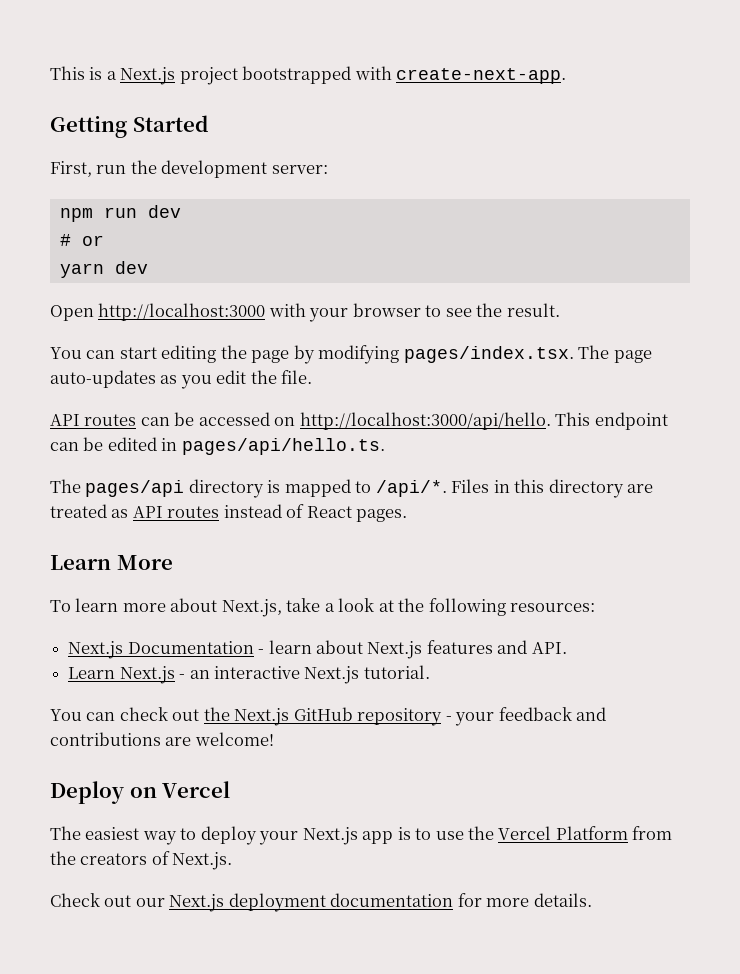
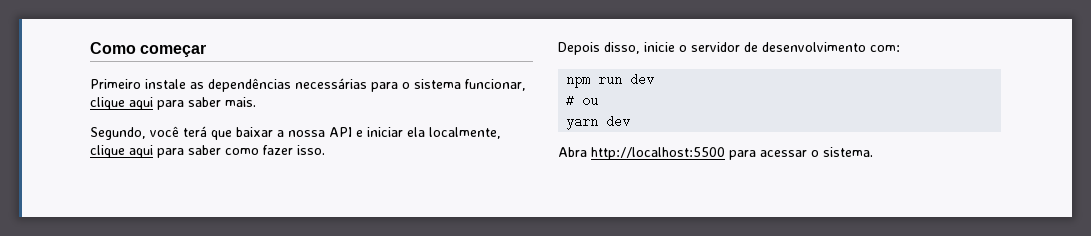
[50,66,567,85] [50,115,208,138] [50,160,328,178] This is a Next.js project bootstrapped with create-next-app. // Getting Started // First, run the development server: -> [90,42,207,57] [90,78,526,92] [90,97,256,110] [90,126,501,140] [90,145,325,158] [558,42,900,55] Como começar // Primeiro instale as dependências necessárias para o sistema funcionar, clique aqui para saber mais. // Segundo, você terá que baixar a nossa API e iniciar ela localmente, clique aqui para saber como fazer isso. // Depois disso, inicie o servidor de desenvolvimento com:
[81,235,104,246] or -> [582,98,599,105] ou
[50,303,560,322] [50,345,652,364] [50,370,313,389] [50,412,668,430] [50,437,385,455] [50,479,654,498] [50,504,408,522] [50,555,173,570] [50,598,596,617] [68,640,567,659] [68,665,430,684] [50,707,607,726] [50,732,274,746] [50,781,231,804] [50,826,673,845] [50,851,233,870] [50,893,592,912] Open http://localhost:3000 with your browser to see the result. // You can start editing the page by modifying pages/index.tsx. The page auto-updates as you edit the file. // API routes can be accessed on http://localhost:3000/api/hello. This endpoint can be edited in pages/api/hello.ts. // The pages/api directory is mapped to /api/*. Files in this directory are treated as API routes instead of React pages. // Learn More // To learn more about Next.js, take a look at the following resources: // Next.js Documentation - learn about Next.js features and API. // Learn Next.js - an interactive Next.js tutorial. // You can check out the Next.js GitHub repository - your feedback and contributions are welcome! // Deploy on Vercel // The easiest way to deploy your Next.js app is to use the Vercel Platform from the creators of Next.js. // Check out our Next.js deployment documentation for more details. -> [558,147,873,160] Abra http://localhost:5500 para acessar o sistema.

